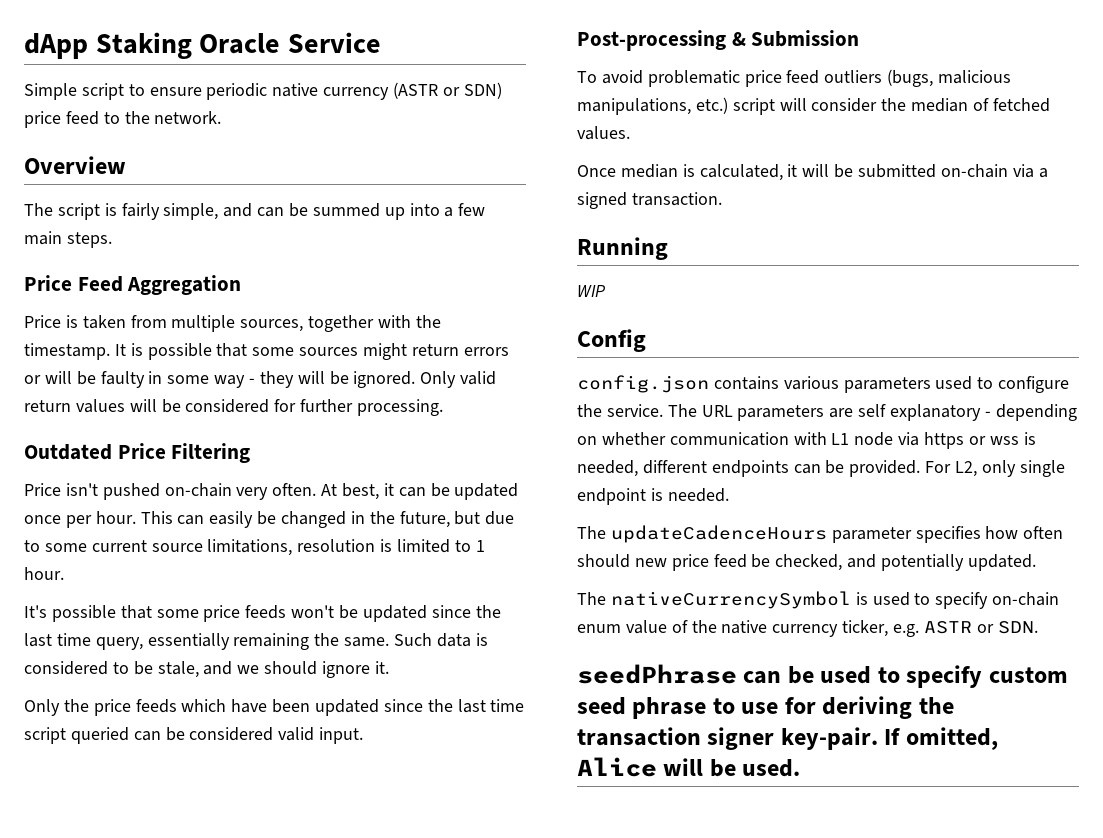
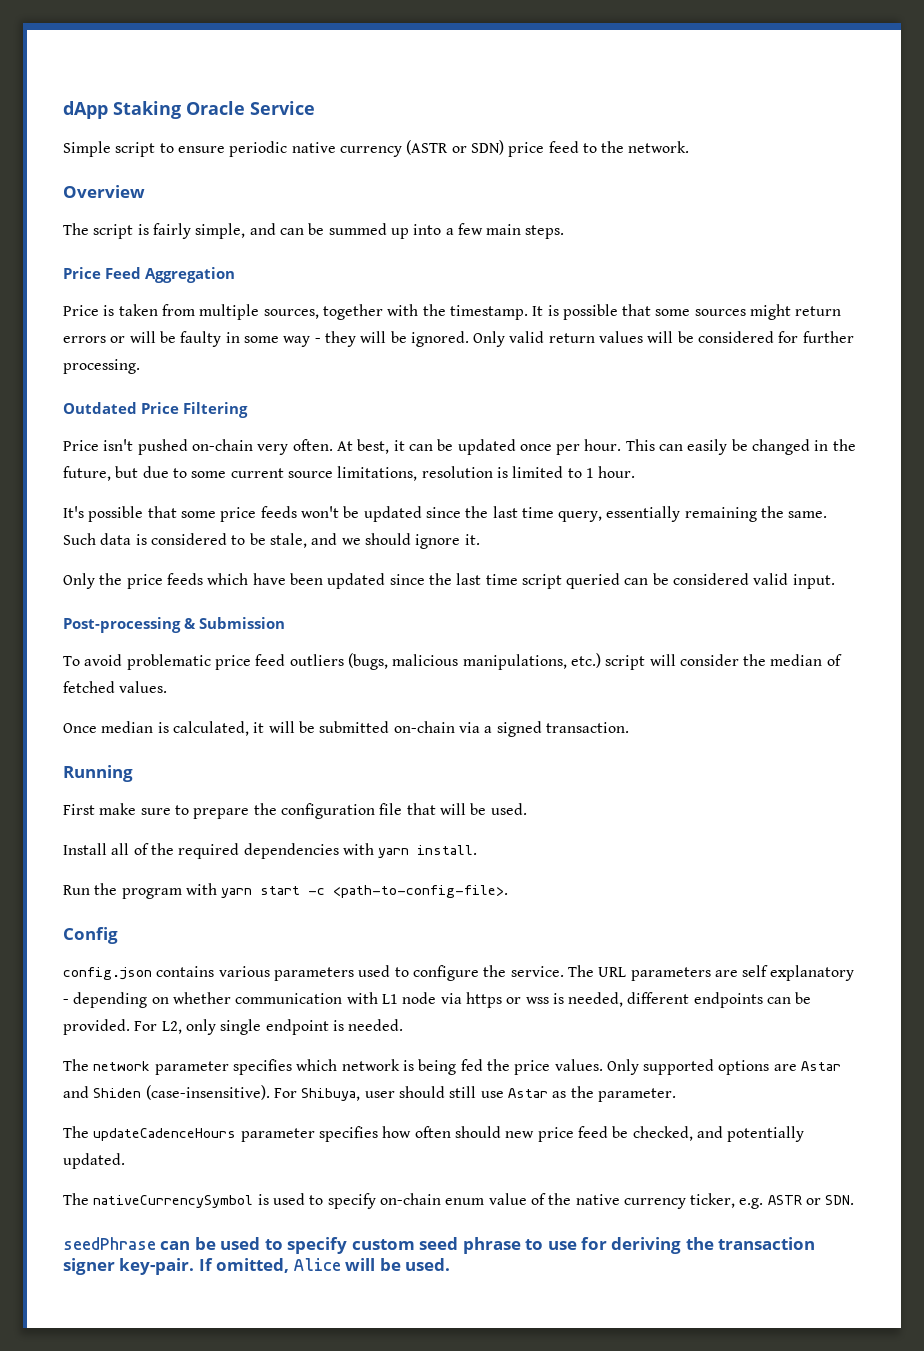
[577,285,606,297] WIP -> [63,803,527,819] [63,843,478,859] [63,883,509,899] First make sure to prepare the configuration file that will be used. // Install all of the required dependencies with yarn install. // Run the program with yarn start -c <path-to-config-file>.
(729, 495) none -> [63,1059,842,1075] [63,1085,676,1102] // The network parameter specifies which network is being fed the price values. Only supported options are Astar and Shiden (case-insensitive). For Shibuya, user should still use Astar as the parameter.

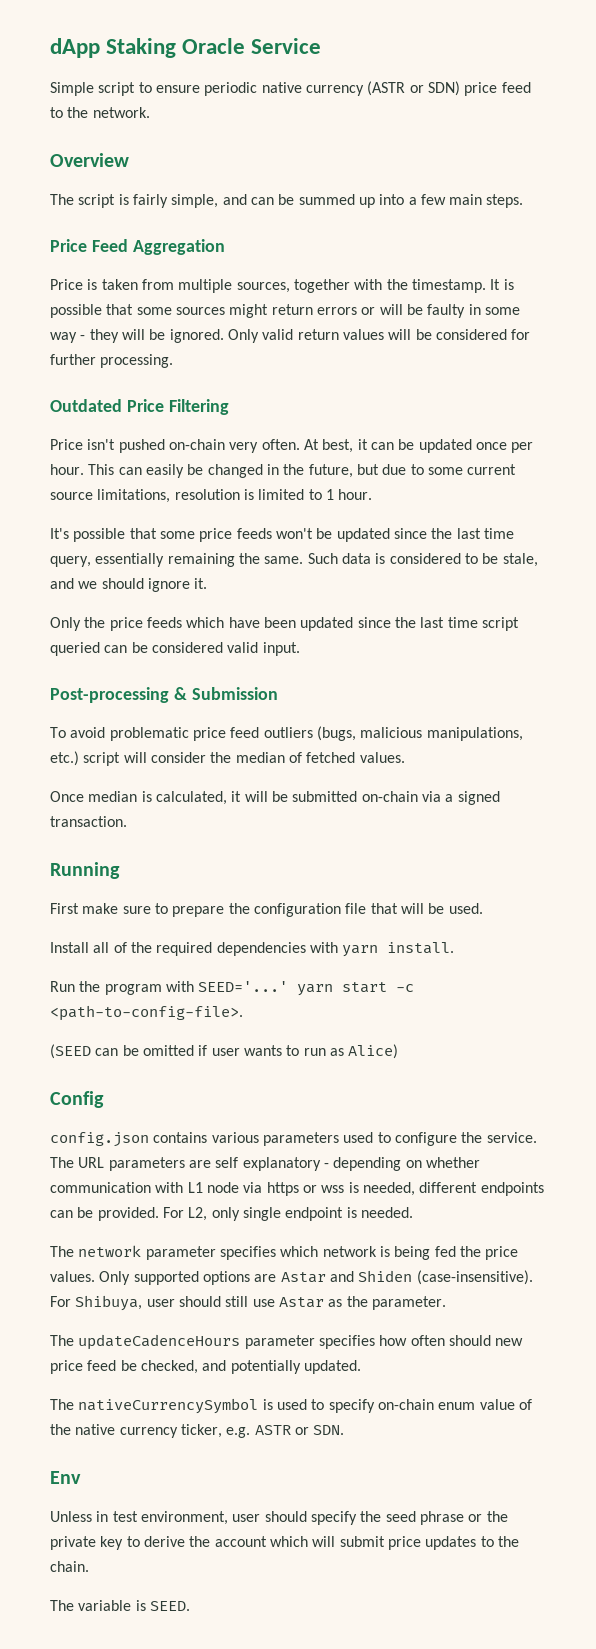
(217, 889) none -> [198,981,289,992] SEED='...'
(509, 891) none -> [50,1044,399,1059] // (SEED can be omitted if user wants to run as Alice)
[63,1237,816,1254] [63,1258,451,1275] seedPhrase can be used to specify custom seed phrase to use for deriving the transaction signer key-pair. If omitted, Alice will be used. -> [50,1471,81,1484] [50,1511,508,1525] [50,1536,519,1550] [50,1561,89,1572] [50,1600,190,1611] Env // Unless in test environment, user should specify the seed phrase or the private key to derive the account which will submit price updates to the chain. // The variable is SEED.

